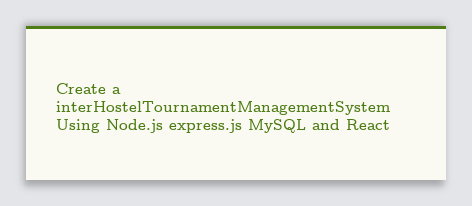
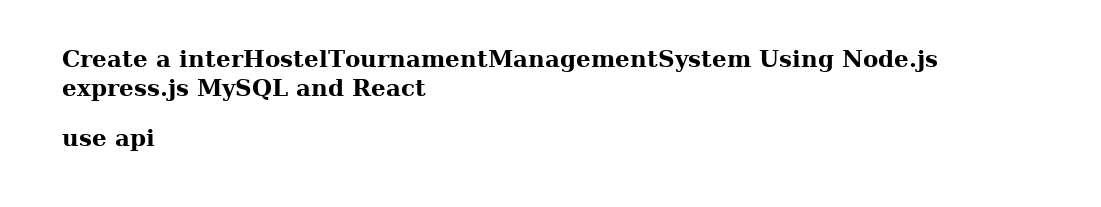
(390, 124) none -> [62,129,155,151] // use api

